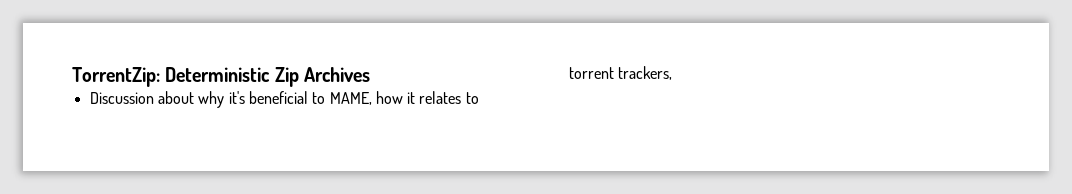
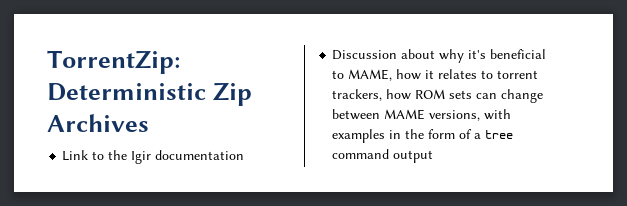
(370, 74) none -> [62,150,245,164] // Link to the Igir documentation
(672, 73) none -> [386,89,544,103] [332,109,512,121] [332,129,514,143] [332,149,434,163] how ROM sets can change between MAME versions, with examples in the form of a tree command output

